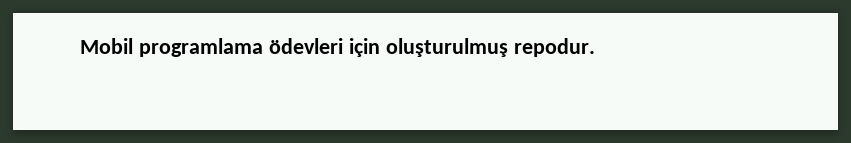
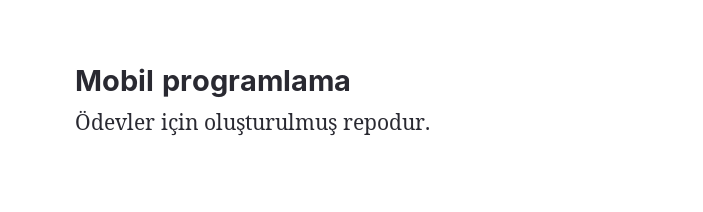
[268,38,343,54] ödevleri -> [75,110,155,130] // Ödevler

